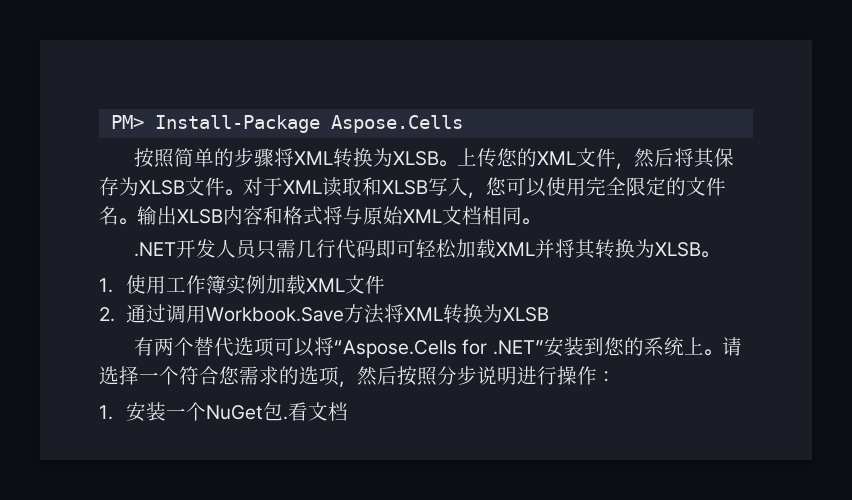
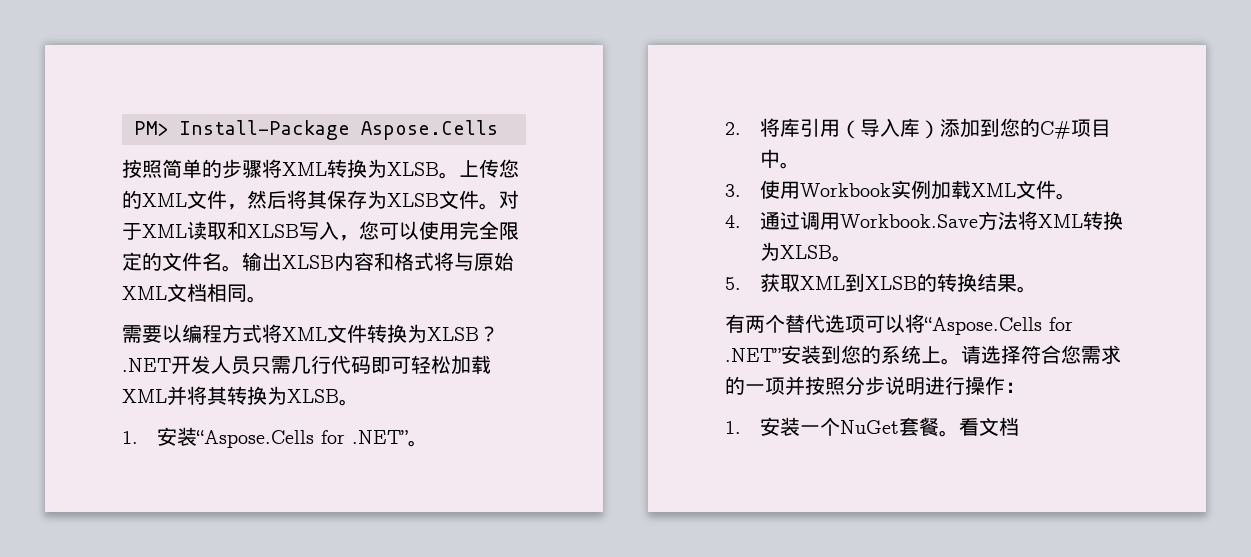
(540, 221) none -> [122,324,499,343] 需要以编程方式将XML文件转换为XLSB？
[125,275,226,294] 使用工作簿 -> [157,427,429,448] [725,118,1112,139] [760,149,801,169] [725,180,892,199] 安装“Aspose.Cells for .NET”。 // 2.将库引用（导入库）添加到您的C#项目中。 // 3.使用Workbook
[99,307,115,322] // 2. -> [1056,193,1077,200] [725,215,741,228] 。 // 4.
(549, 314) none -> [832,255,853,262] [725,273,1038,293] 。 // 5.获取XML到XLSB的转换结果。
[139,366,179,385] 一个 -> (1021, 354) none
[299,366,397,387] 选项，然后 -> [745,376,805,396] 一项并
[262,402,288,421] 包. -> [899,417,960,437] 套餐。

